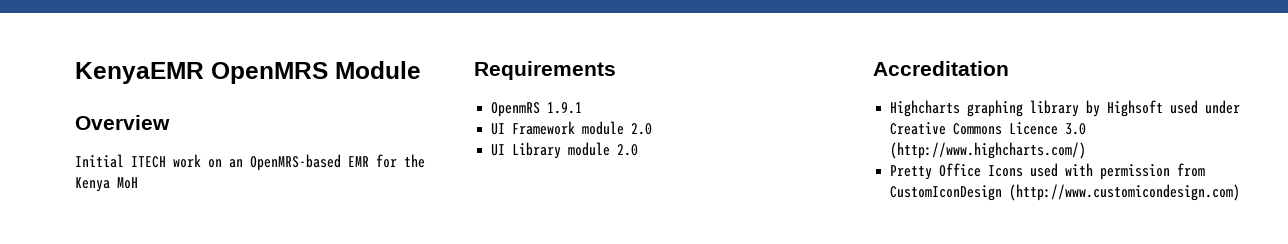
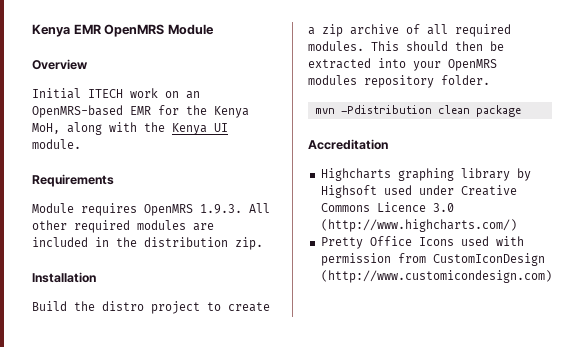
[75,62,204,84] KenyaEMR -> [32,24,101,37] Kenya EMR
[117,177,138,189] [474,61,616,80] [491,102,583,117] [491,121,653,135] [491,142,639,159] MoH // Requirements // OpenmRS 1.9.1 // UI Framework module 2.0 // UI Library module 2.0 -> [32,122,228,135] [32,139,81,149] [32,174,114,187] [32,203,270,216] [32,220,214,233] [32,237,263,250] [32,272,96,283] [32,301,270,314] [308,24,511,37] [308,41,504,51] [308,58,497,71] [308,75,490,88] [314,105,521,117] MoH, along with the Kenya UI module. // Requirements // Module requires OpenMRS 1.9.3. All other required modules are included in the distribution zip. // Installation // Build the distro project to create a zip archive of all required modules. This should then be extracted into your OpenMRS modules repository folder. // mvn -Pdistribution clean package

